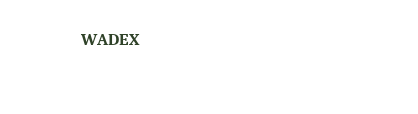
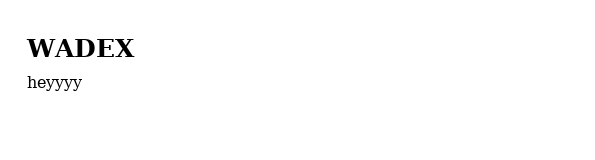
(140, 39) none -> [27,76,82,91] // heyyyy

